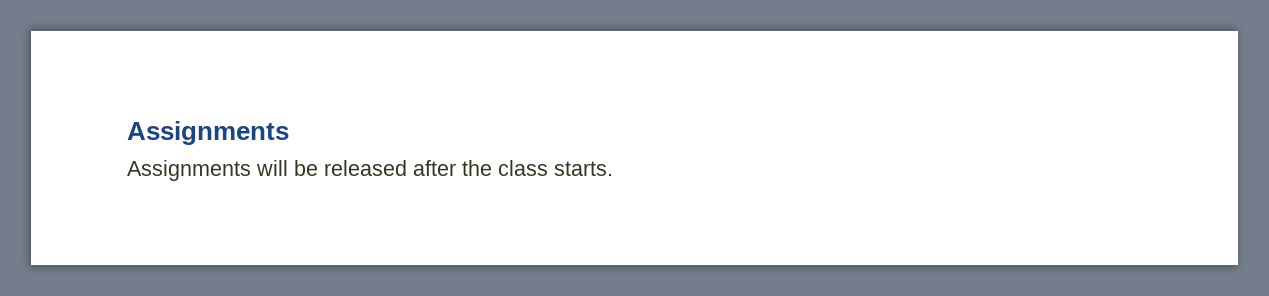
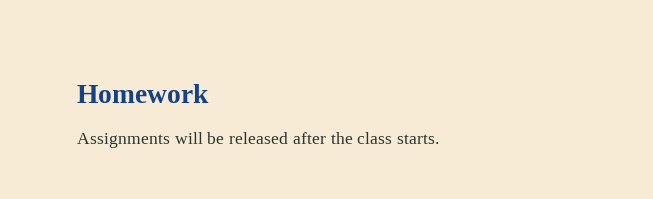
[127,121,289,145] Assignments -> [77,84,209,103] Homework

